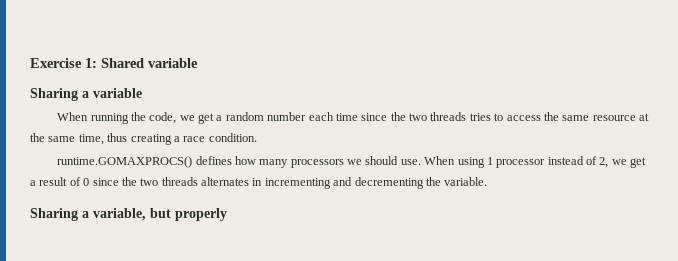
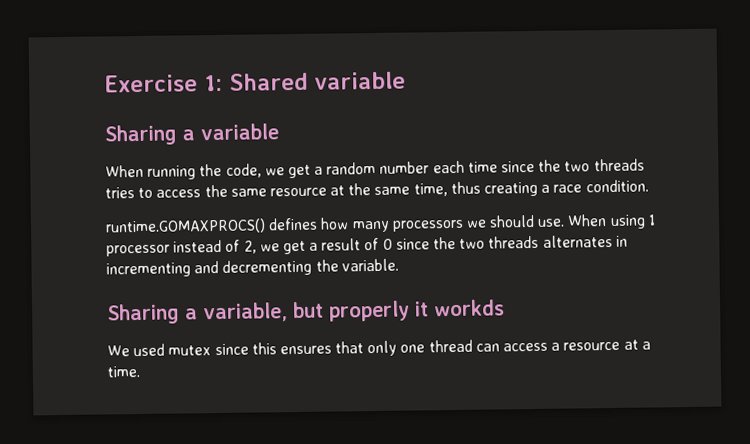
(227, 214) none -> [415,299,505,317] [107,339,651,357] [107,366,140,378] it workds // We used mutex since this ensures that only one thread can access a resource at a time.

